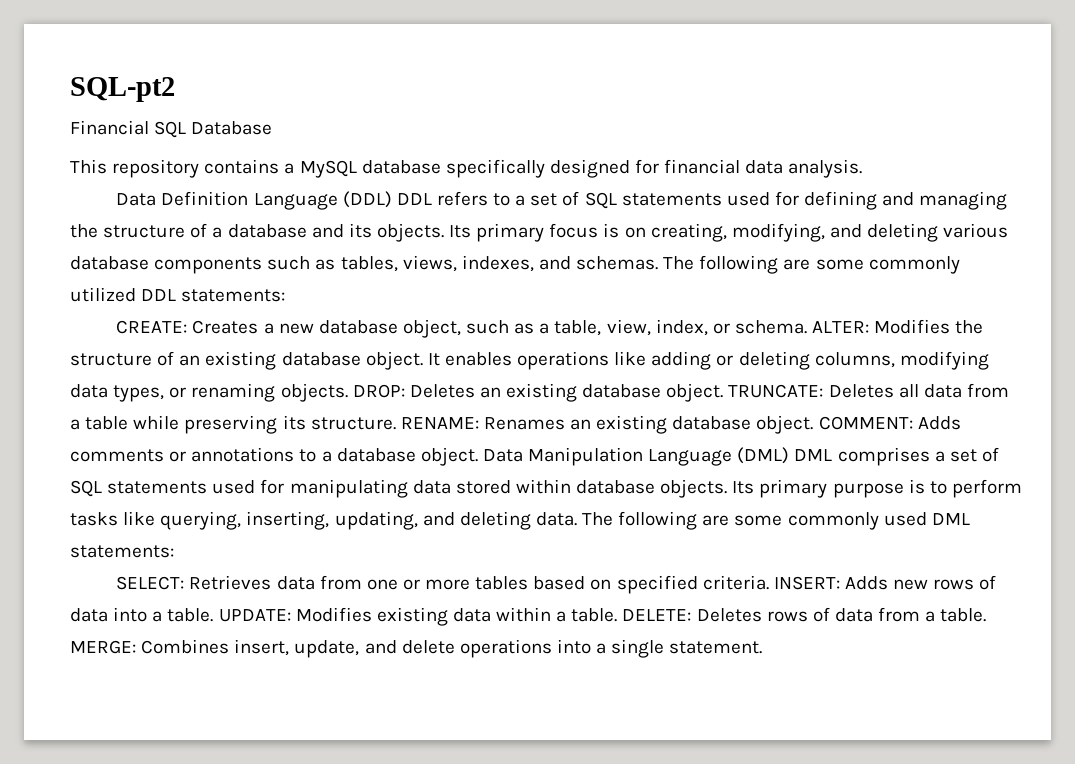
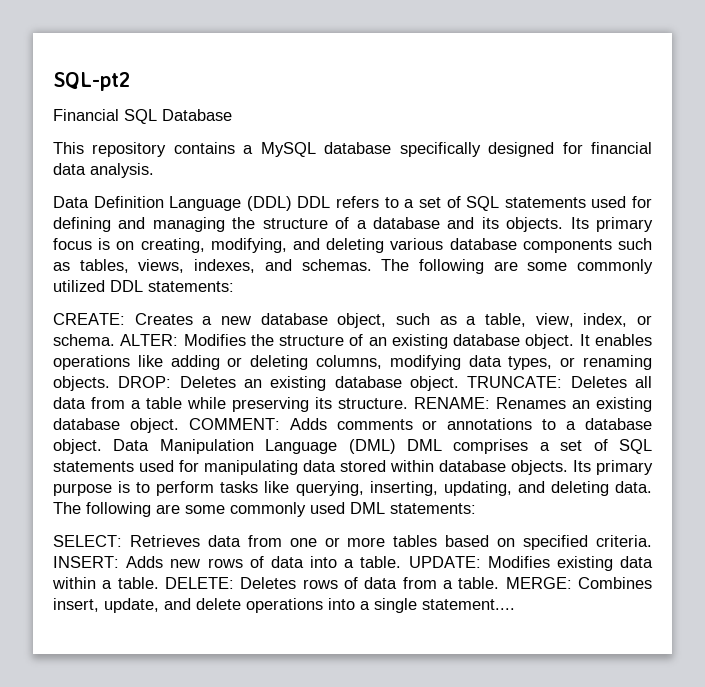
[669,641,763,654] statement. -> [422,599,515,610] statement....

